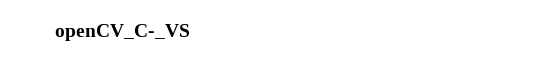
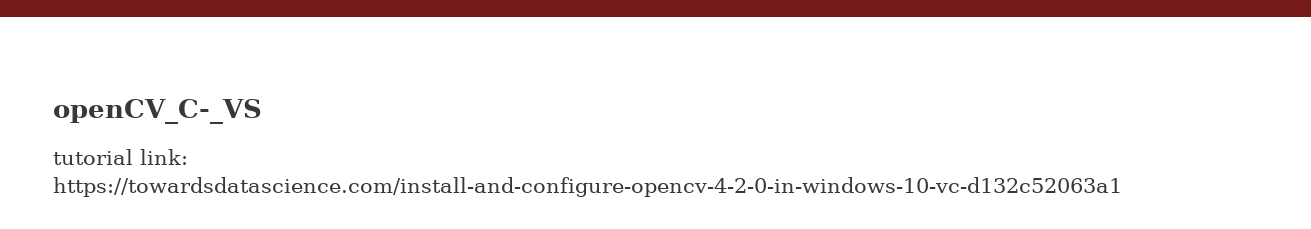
(190, 32) none -> [53,149,188,165] [53,177,1122,197] // tutorial link: https://towardsdatascience.com/install-and-configure-opencv-4-2-0-in-windows-10-vc-d132c52063a1

